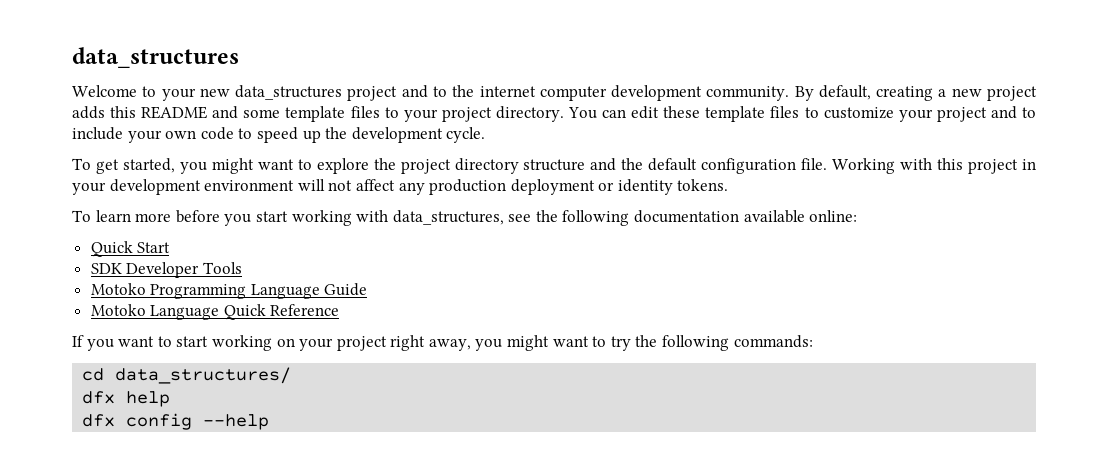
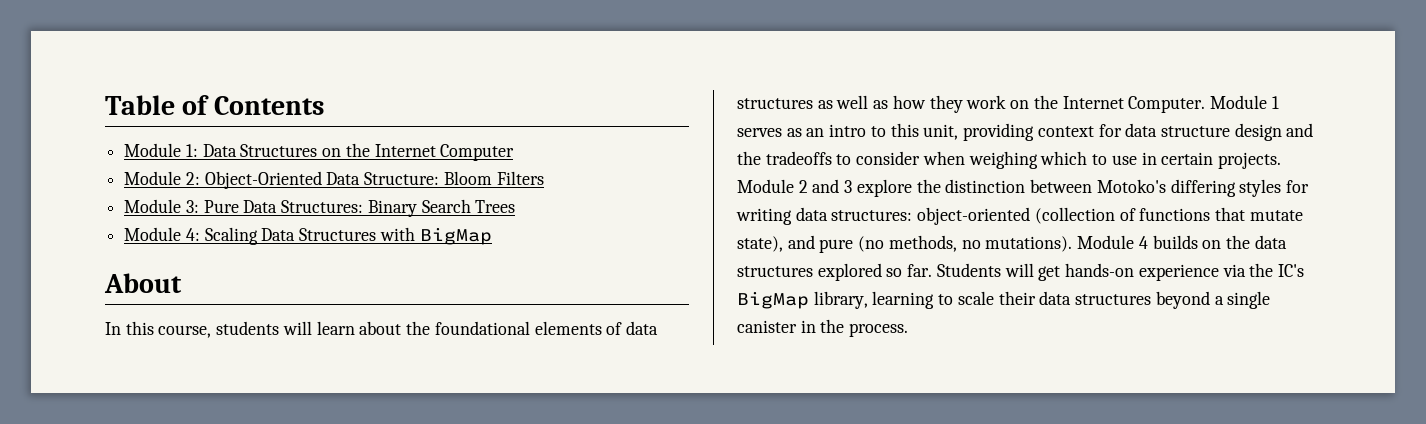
[72,47,239,68] [72,85,1038,101] [72,106,1037,122] [72,127,486,143] [72,158,1037,174] [72,179,729,195] [72,210,858,226] [90,241,171,257] [90,262,242,278] [90,283,368,299] [90,304,340,320] [72,335,813,351] [82,367,292,384] [82,391,171,407] [82,413,270,430] data_structures // Welcome to your new data_structures project and to the internet computer development community. By default, creating a new project adds this README and some template files to your project directory. You can edit these template files to customize your project and to include your own code to speed up the development cycle. // To get started, you might want to explore the project directory structure and the default configuration file. Working with this project in your development environment will not affect any production deployment or identity tokens. // To learn more before you start working with data_structures, see the following documentation available online: // Quick Start // SDK Developer Tools // Motoko Programming Language Guide // Motoko Language Quick Reference // If you want to start working on your project right away, you might want to try the following commands: // cd data_structures/ // dfx help // dfx config --help -> [105,95,324,115] [124,143,515,161] [124,171,544,189] [124,199,516,217] [124,227,492,245] [104,273,182,293] [105,321,658,338] [737,95,1279,113] [737,123,1314,141] [737,151,1281,169] [737,179,1309,197] [736,207,1303,225] [737,235,1287,253] [737,263,1304,281] [737,291,1271,309] [737,319,909,337] Table of Contents // Module 1: Data Structures on the Internet Computer // Module 2: Object-Oriented Data Structure: Bloom Filters // Module 3: Pure Data Structures: Binary Search Trees // Module 4: Scaling Data Structures with BigMap // About // In this course, students will learn about the foundational elements of data structures as well as how they work on the Internet Computer. Module 1 serves as an intro to this unit, providing context for data structure design and the tradeoffs to consider when weighing which to use in certain projects. Module 2 and 3 explore the distinction between Motoko's differing styles for writing data structures: object-oriented (collection of functions that mutate state), and pure (no methods, no mutations). Module 4 builds on the data structures explored so far. Students will get hands-on experience via the IC's BigMap library, learning to scale their data structures beyond a single canister in the process.

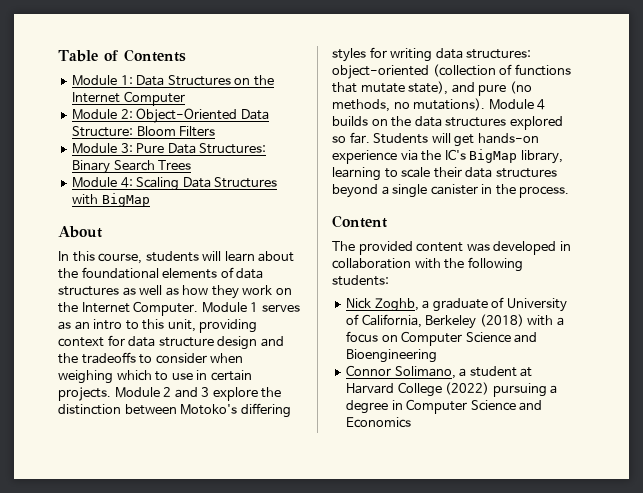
(909, 330) none -> [332,215,387,228] [332,241,571,255] [332,257,523,272] [332,275,389,286] [346,297,567,312] [346,314,564,329] [346,331,538,346] [346,349,438,363] [346,365,533,379] [346,382,558,397] [346,399,543,414] [346,417,412,428] // Content // The provided content was developed in collaboration with the following students: // Nick Zoghb, a graduate of University of California, Berkeley (2018) with a focus on Computer Science and Bioengineering // Connor Solimano, a student at Harvard College (2022) pursuing a degree in Computer Science and Economics

